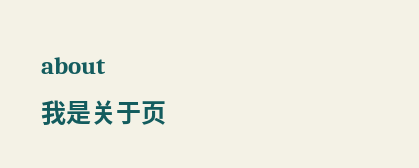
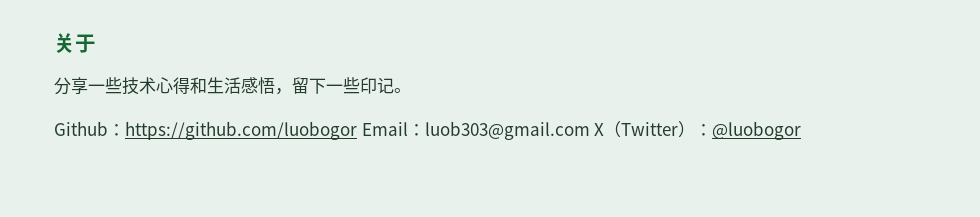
[41,57,106,74] [41,100,91,125] about // 我是 -> (54, 43) none
[141,101,166,125] 页 -> [54,77,411,95] [54,121,802,140] // 分享一些技术心得和生活感悟，留下一些印记。 // Github：https://github.com/luobogor Email：luob303@gmail.com X（Twitter）：@luobogor

